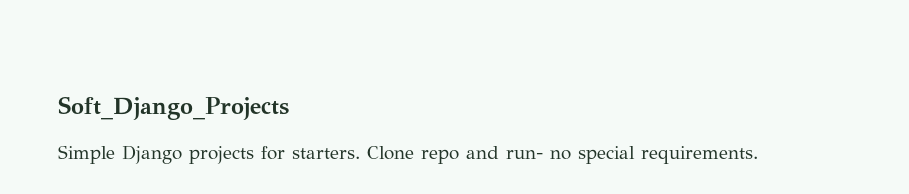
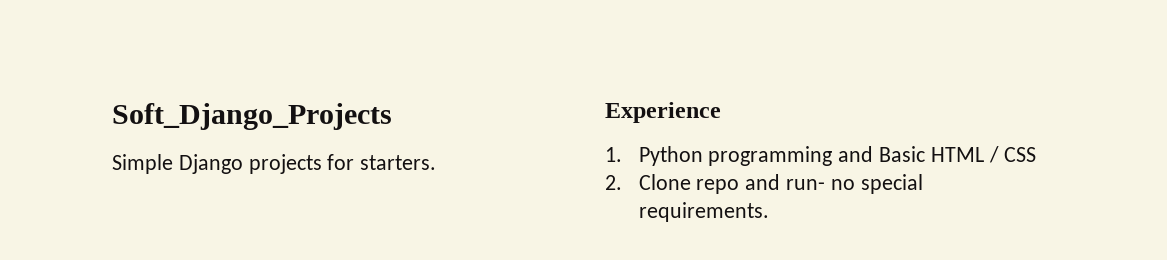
(360, 153) none -> [605,102,721,123] [605,146,1037,166] [605,175,622,190] // Experience // 1. Python programming and Basic HTML / CSS // 2.

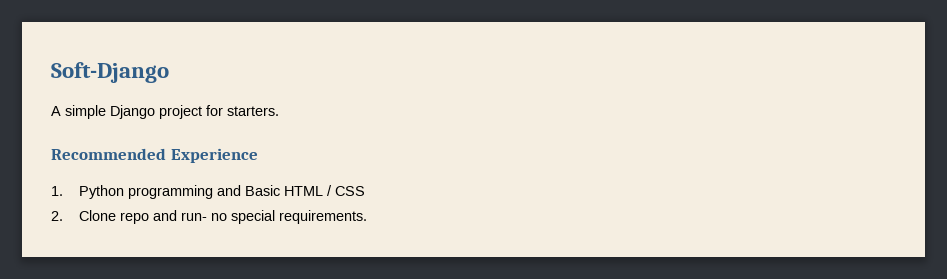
[112,103,392,130] [112,154,322,174] Soft_Django_Projects // Simple Django projects -> [51,62,169,83] [51,105,202,119] Soft-Django // A simple Django project
(437, 162) none -> [51,148,166,160] Recommended

